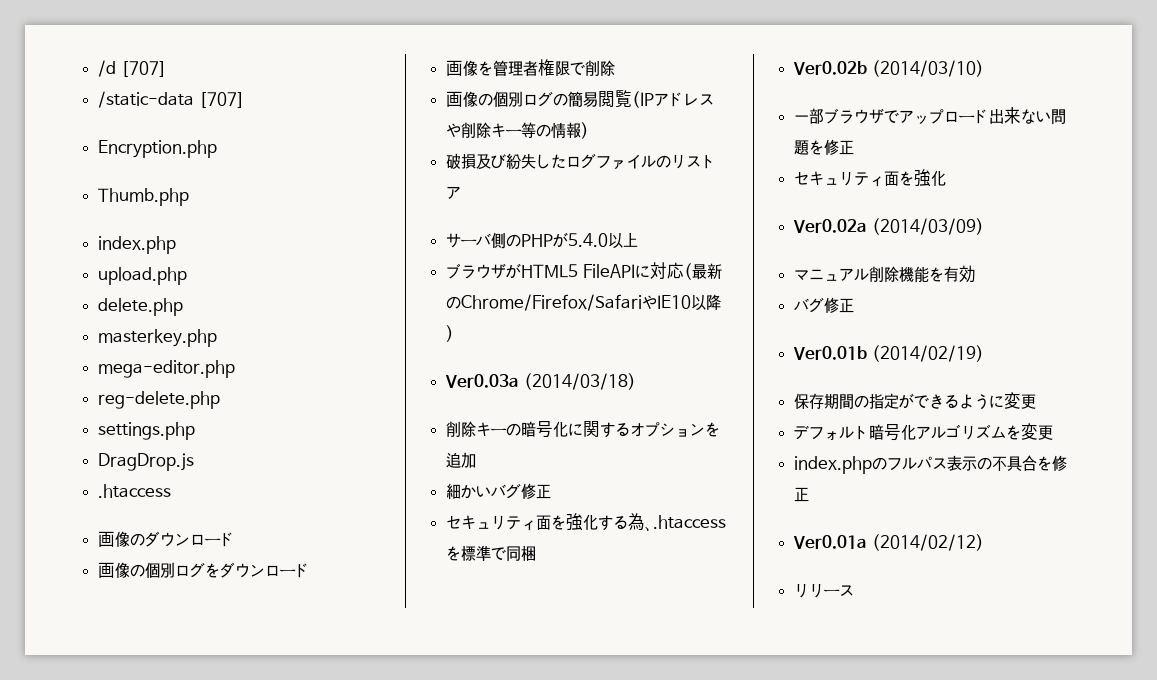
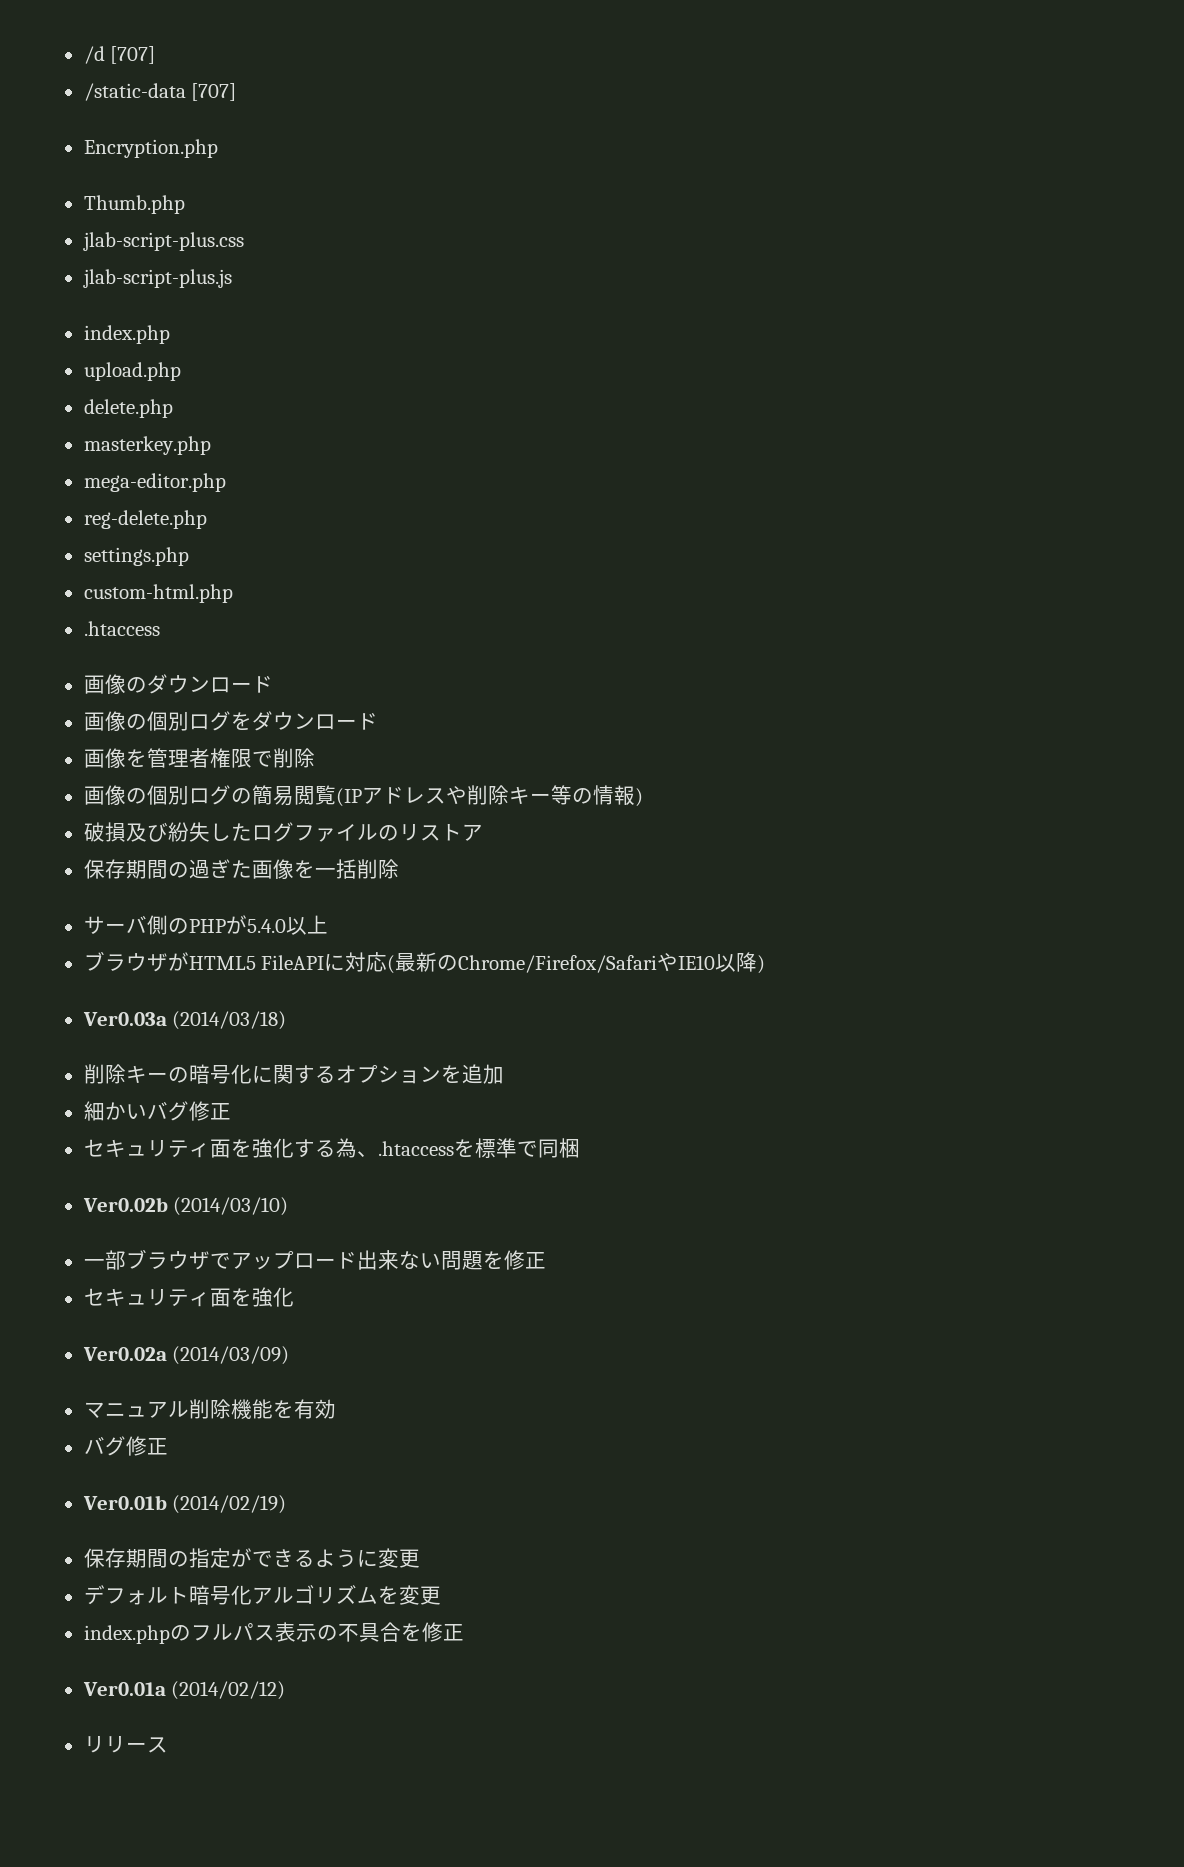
(190, 197) none -> [82,232,244,251] [82,269,232,288] // jlab-script-plus.css // jlab-script-plus.js
[98,453,195,471] DragDrop.js -> [83,584,233,603] custom-html.php
(462, 192) none -> [83,859,399,879] // 保存期間の過ぎた画像を一括削除

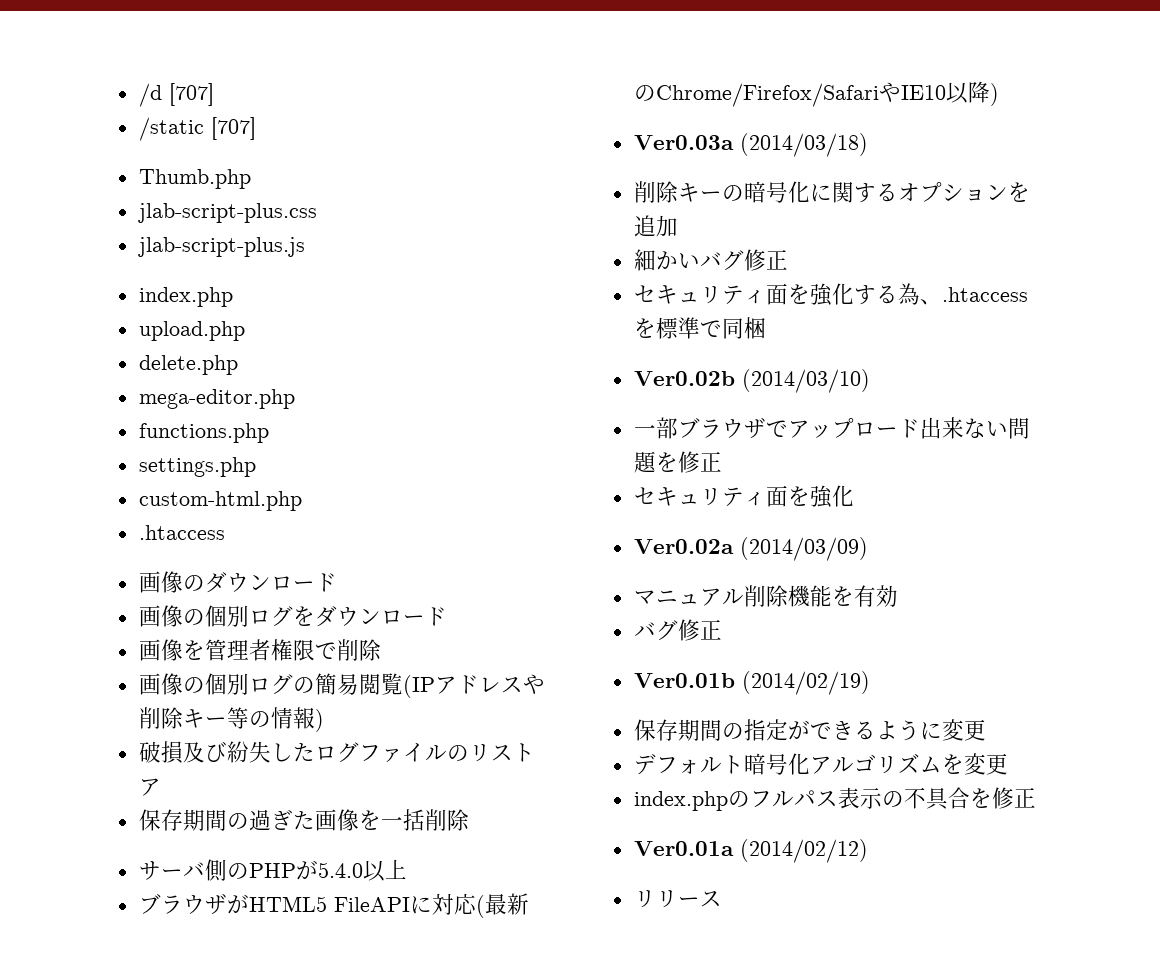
[83,83,237,101] [83,139,218,158] /static-data [707] // Encryption.php -> [138,117,256,141] /static [707]
[83,436,211,455] // masterkey.php -> (238, 365) none
[83,510,207,529] reg-delete.php -> [138,423,269,443] functions.php

